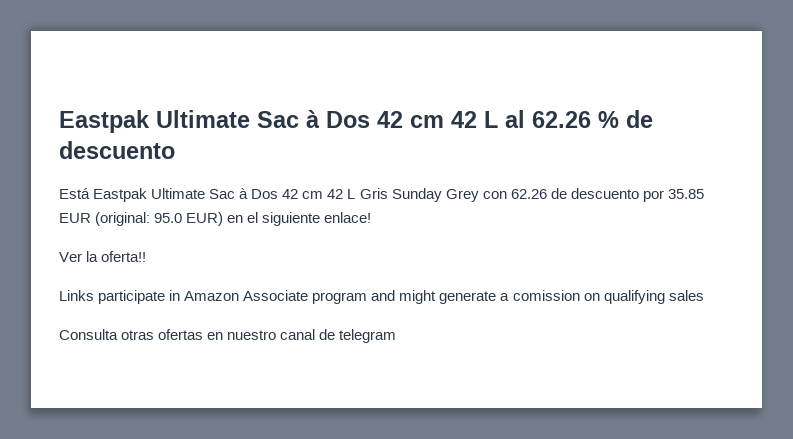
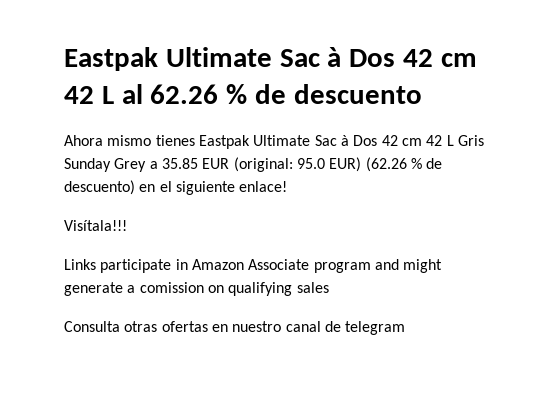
[59,188,90,199] Está -> [64,135,195,146] Ahora mismo tienes
[482,188,664,202] con 62.26 de descuento por -> [149,161,158,169] a
(224, 219) none -> [365,157,443,172] [64,180,135,195] (62.26 % de descuento)
[59,251,147,262] Ver la oferta!! -> [64,220,127,231] Visítala!!!

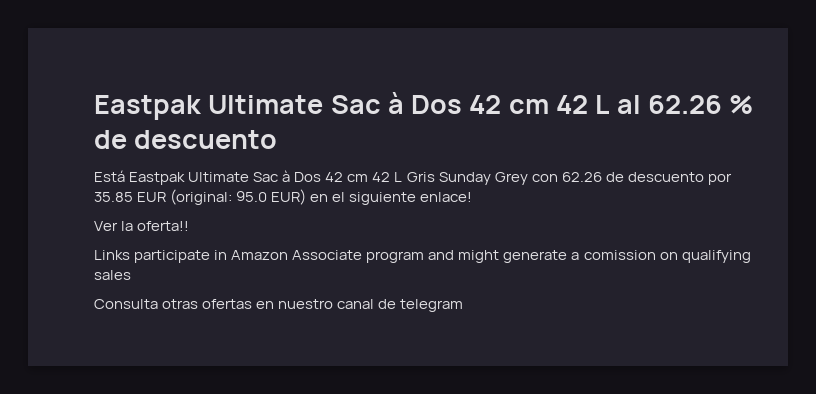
[64,135,195,146] Ahora mismo tienes -> [94,170,125,182] Está
[149,161,158,169] a -> [531,172,732,185] con 62.26 de descuento por
[365,157,443,172] [64,180,135,195] (62.26 % de descuento) -> (307, 197) none
[64,220,127,231] Visítala!!! -> [94,221,190,231] Ver la oferta!!

